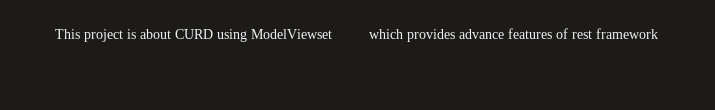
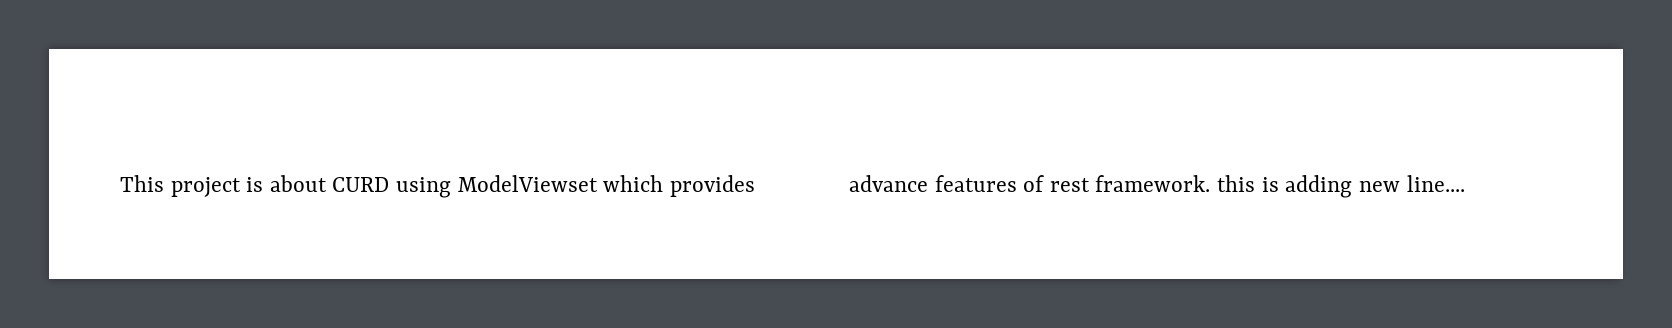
[596,28,658,39] framework -> [1095,175,1465,198] framework. this is adding new line....

